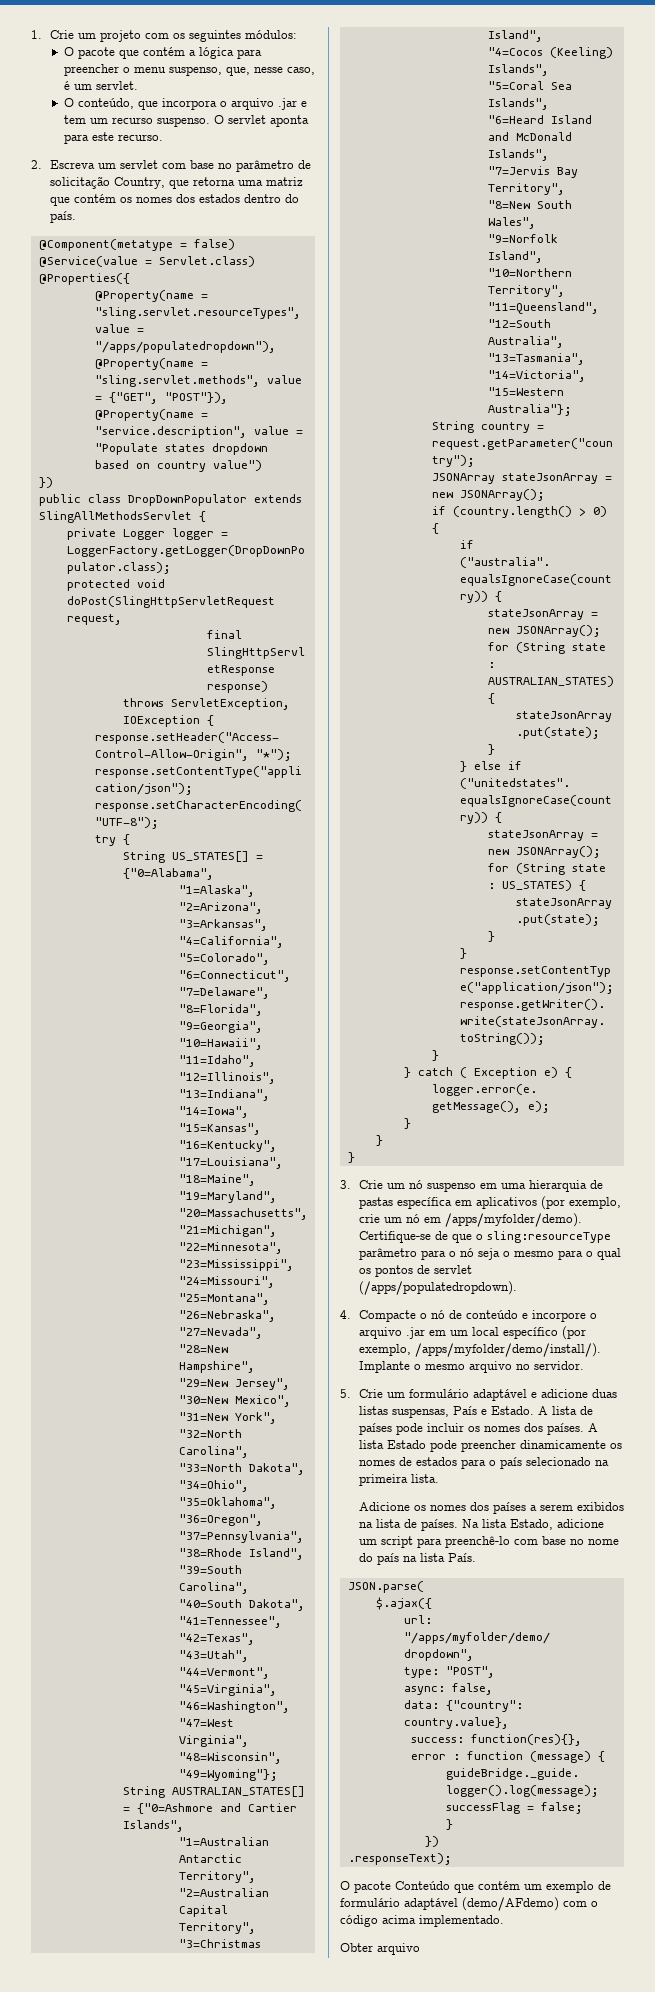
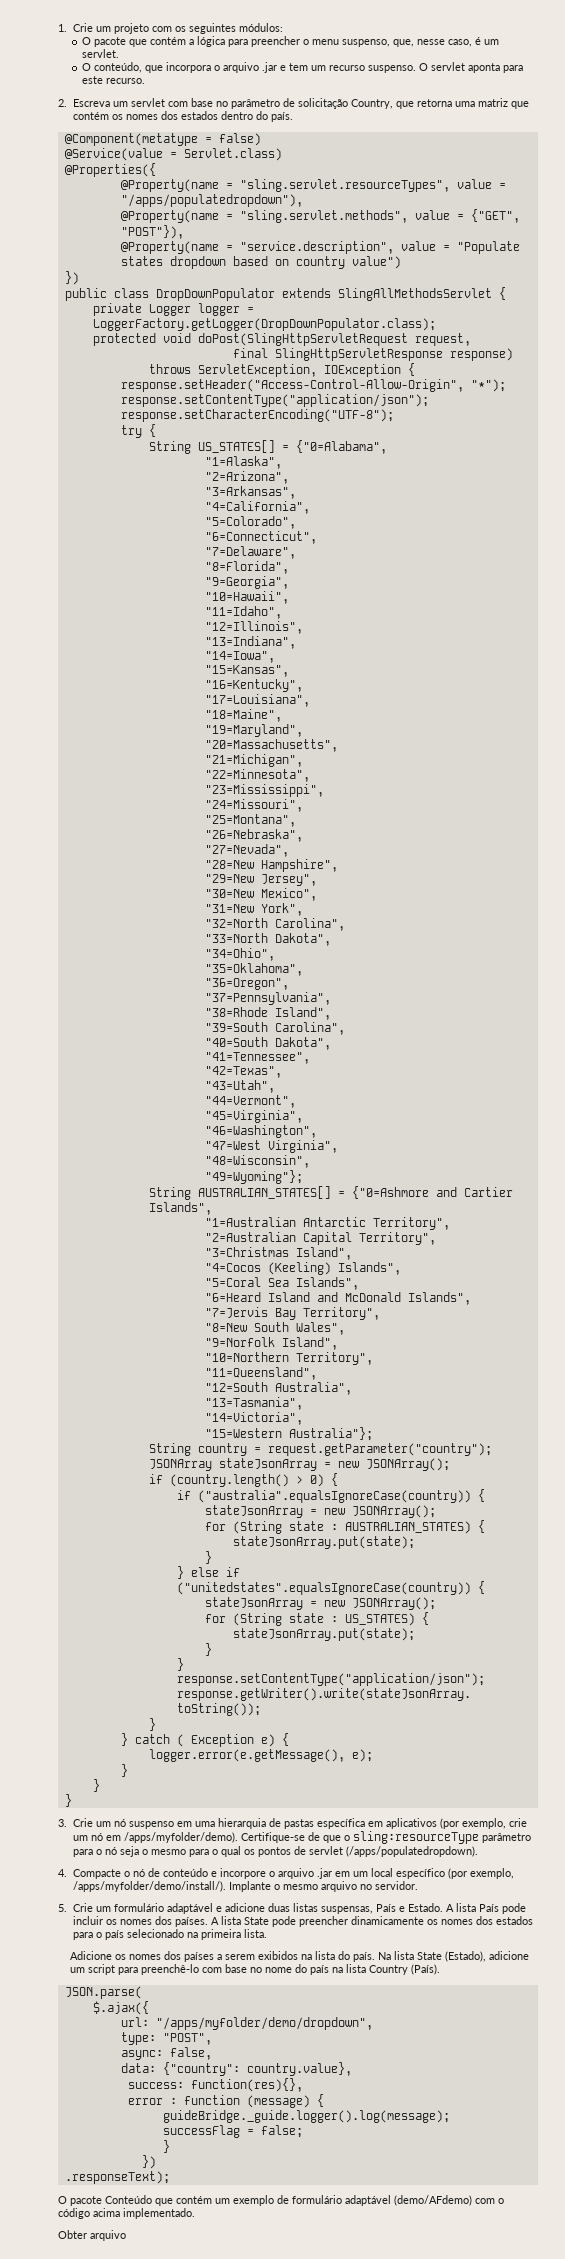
[579,1406,593,1415] [358,1423,392,1435] de países -> [478,1904,499,1912] País
[386,1440,426,1449] Estado -> [243,1917,269,1925] State
[398,1457,412,1466] de -> [475,1916,493,1925] dos
[403,1519,553,1531] de países. Na lista Estado, -> [338,1951,487,1962] do país. Na lista State (Estado),
[447,1553,476,1562] País. -> [369,1964,441,1975] Country (País).

